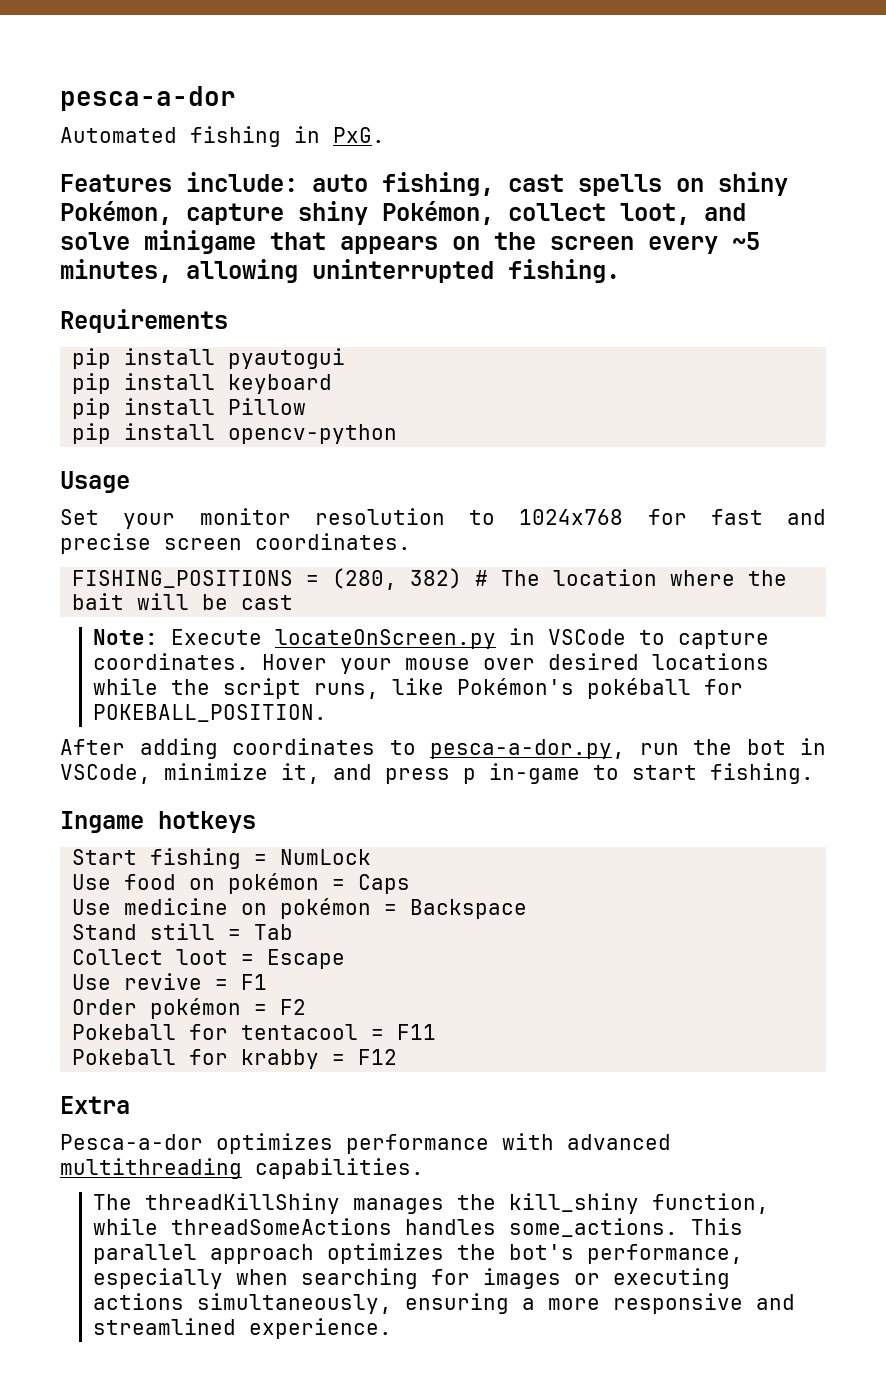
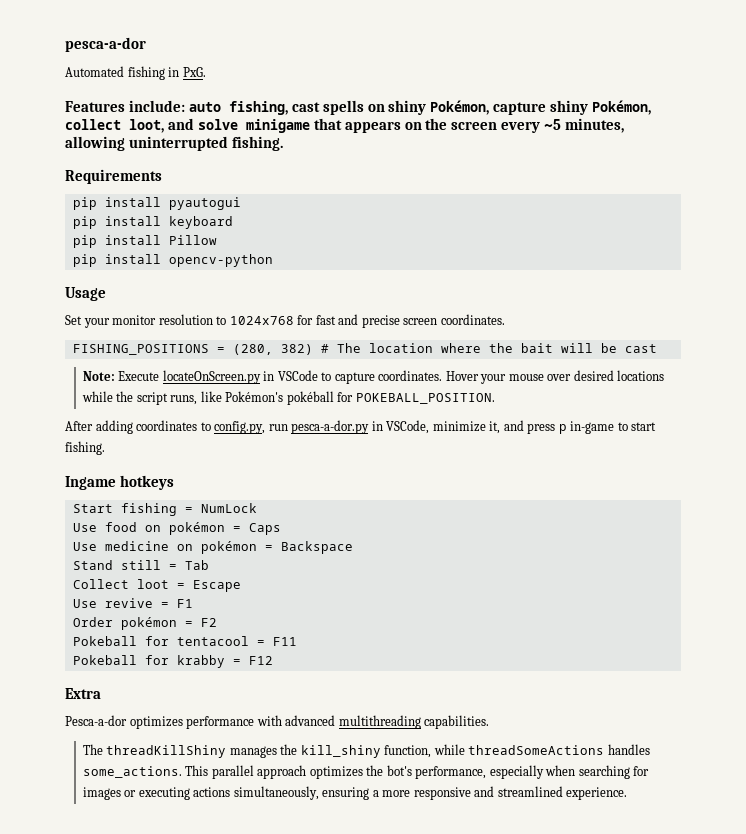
[430,739,786,759] pesca-a-dor.py, run the bot -> [214,420,370,434] config.py, run pesca-a-dor.py

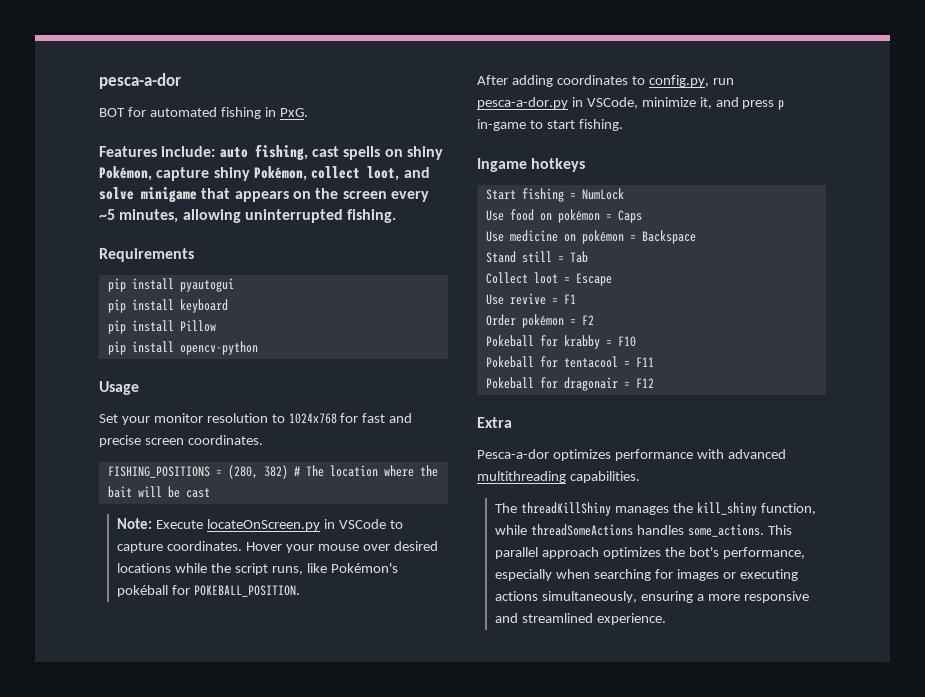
[65,66,124,77] Automated -> [99,107,217,117] BOT for automated
(217, 622) none -> [485,335,636,349] // Pokeball for krabby = F10
[176,655,225,668] krabby -> [563,377,618,391] dragonair

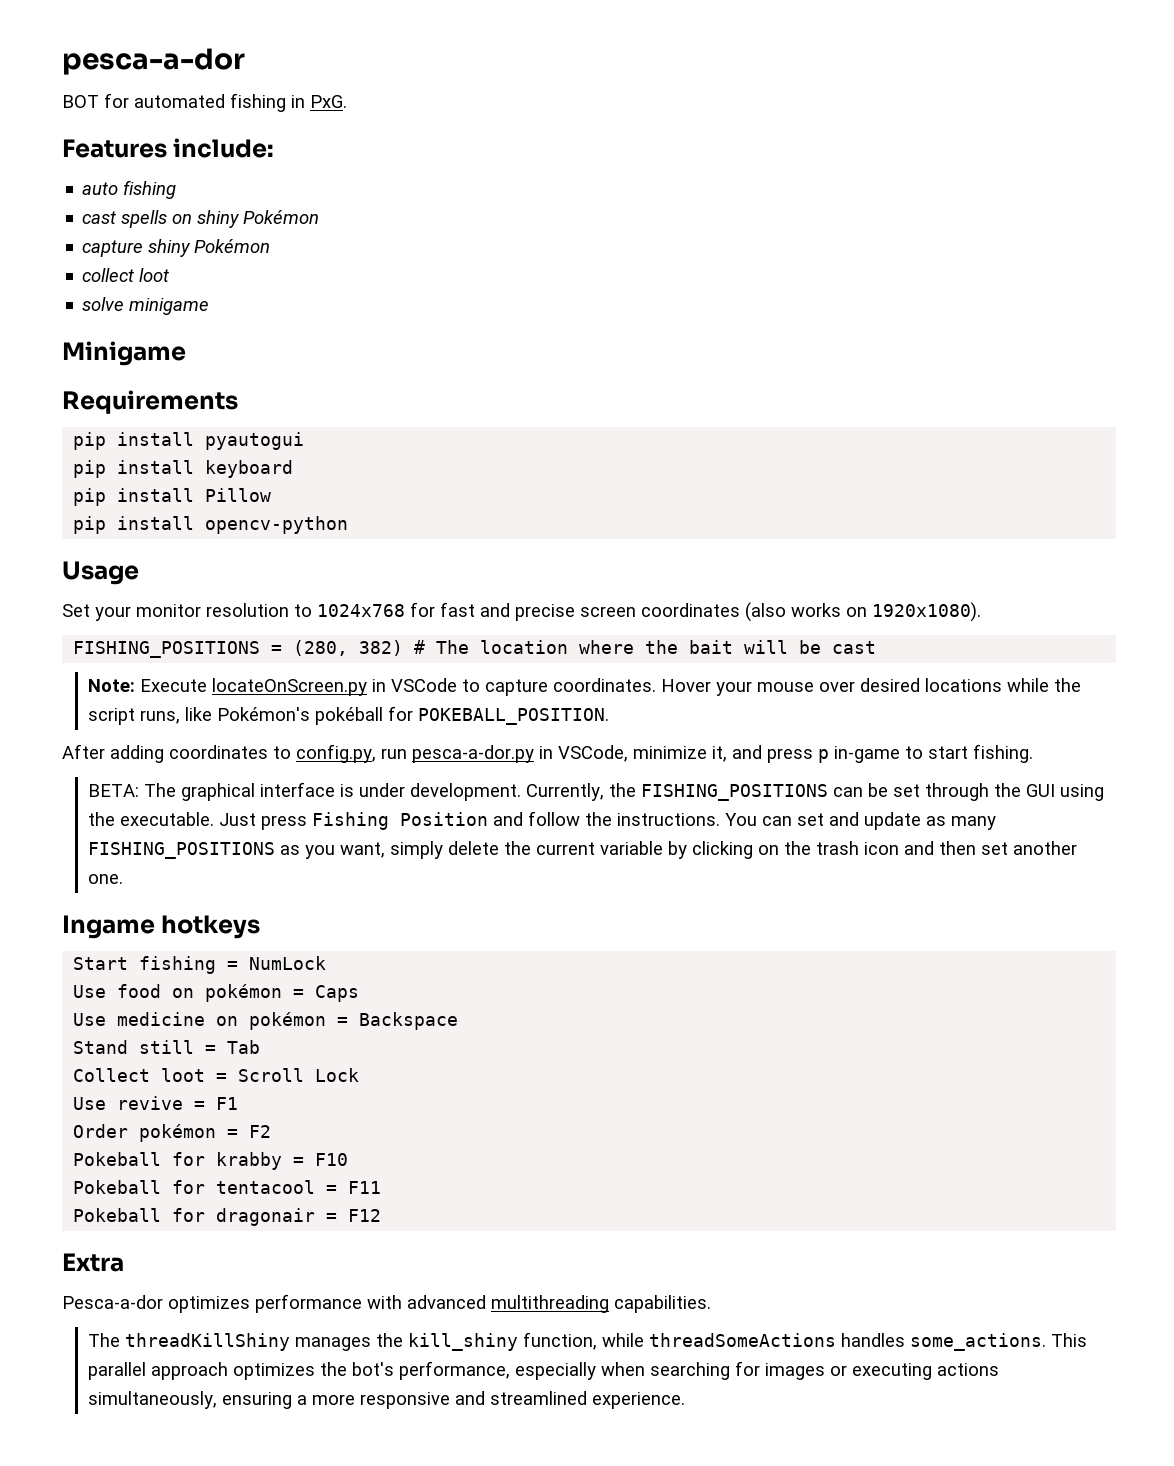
[219,144,308,161] auto fishing, -> [82,180,177,199] // auto fishing //
[99,166,152,181] Pokémon, -> [243,210,320,224] Pokémon //
[253,166,430,181] [99,187,429,203] [99,209,397,223] Pokémon, collect loot, and solve minigame that appears on the screen every ~5 minutes, allowing uninterrupted fishing. -> [194,239,271,253] [82,268,170,282] [82,297,210,315] [62,341,186,366] Pokémon // collect loot // solve minigame // Minigame
[187,435,263,445] coordinates. -> [641,602,981,622] coordinates (also works on 1920x1080).
(623, 125) none -> [88,782,1105,801] [88,811,997,830] [88,841,1078,859] [88,874,124,884] // BETA: The graphical interface is under development. Currently, the FISHING_POSITIONS can be set through the GUI using the executable. Just press Fishing Position and follow the instructions. You can set and update as many FISHING_POSITIONS as you want, simply delete the current variable by clicking on the trash icon and then set another one.
[575,273,612,286] Escape -> [238,1068,360,1082] Scroll Lock

